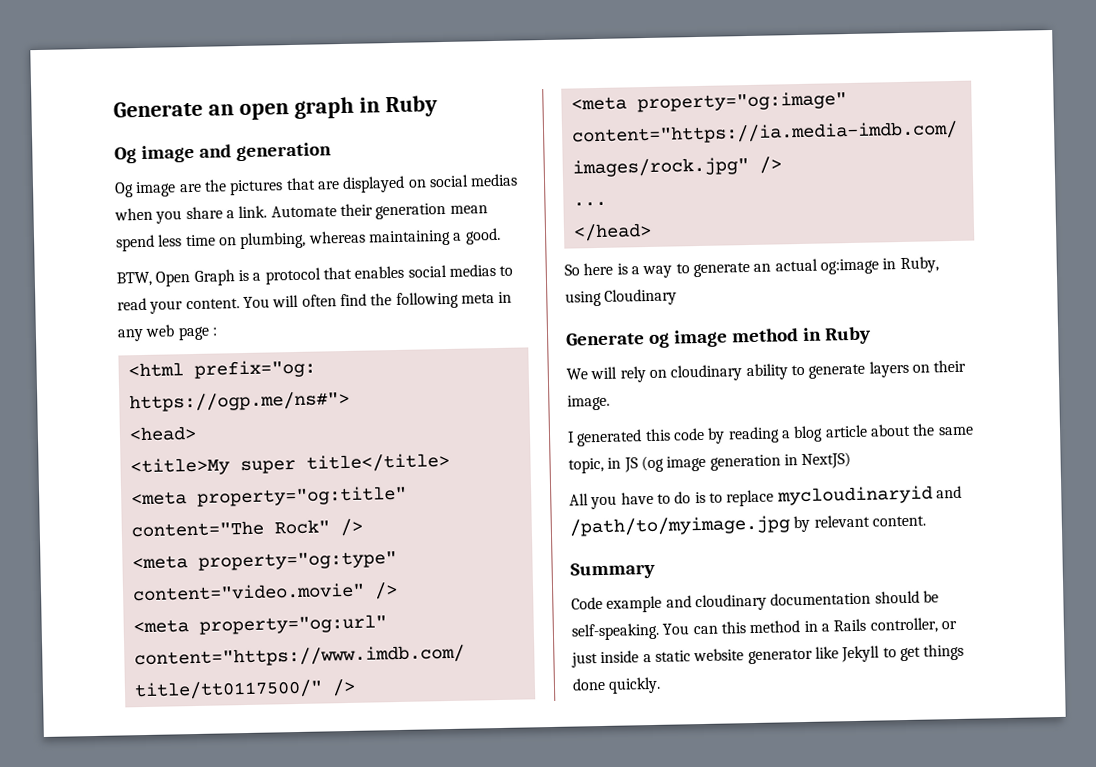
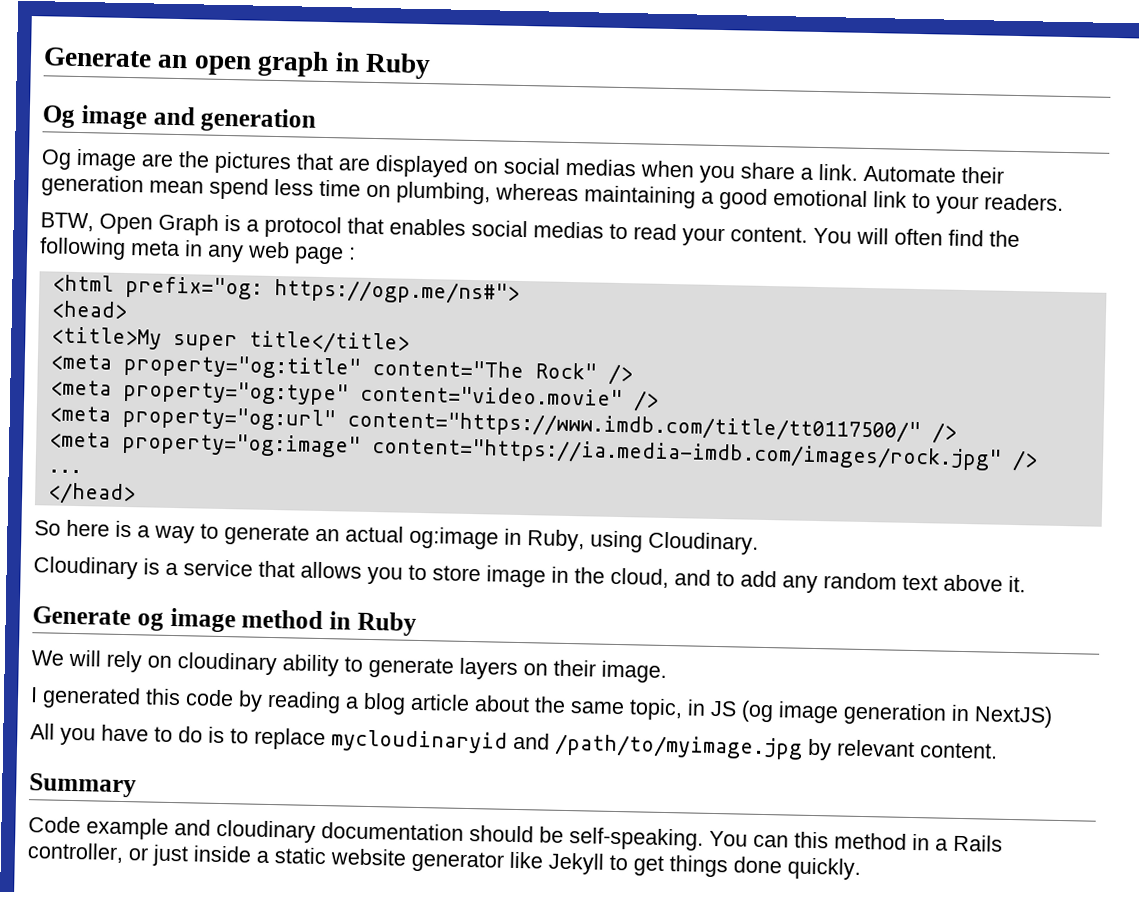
[464,227,501,245] good. -> [719,187,1064,215] good emotional link to your readers.
(602, 298) none -> [648,531,759,555] Cloudinary. //
(678, 297) none -> [143,558,1026,594] is a service that allows you to store image in the cloud, and to add any random text above it.

